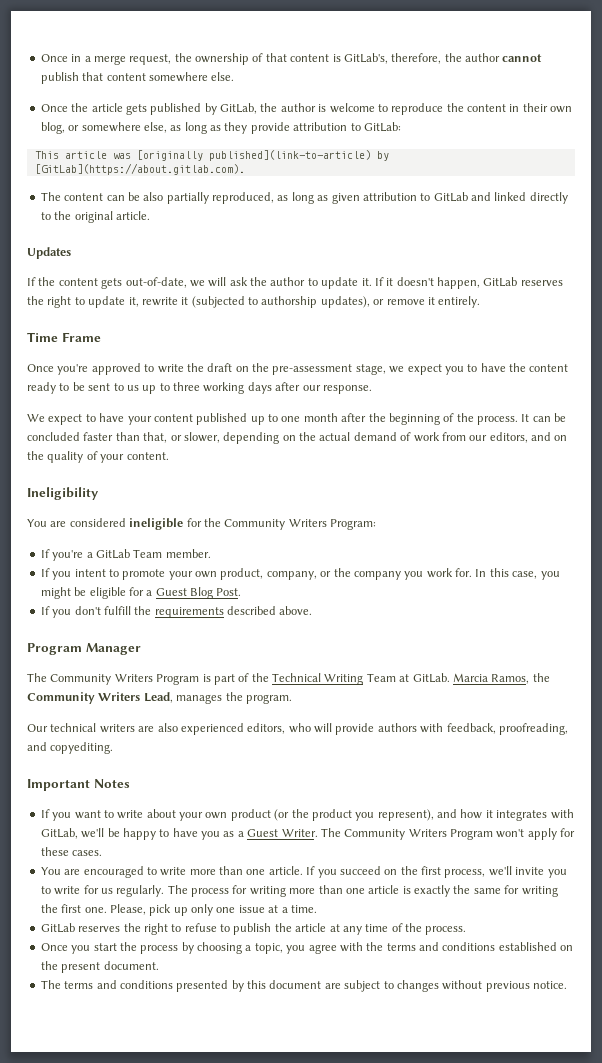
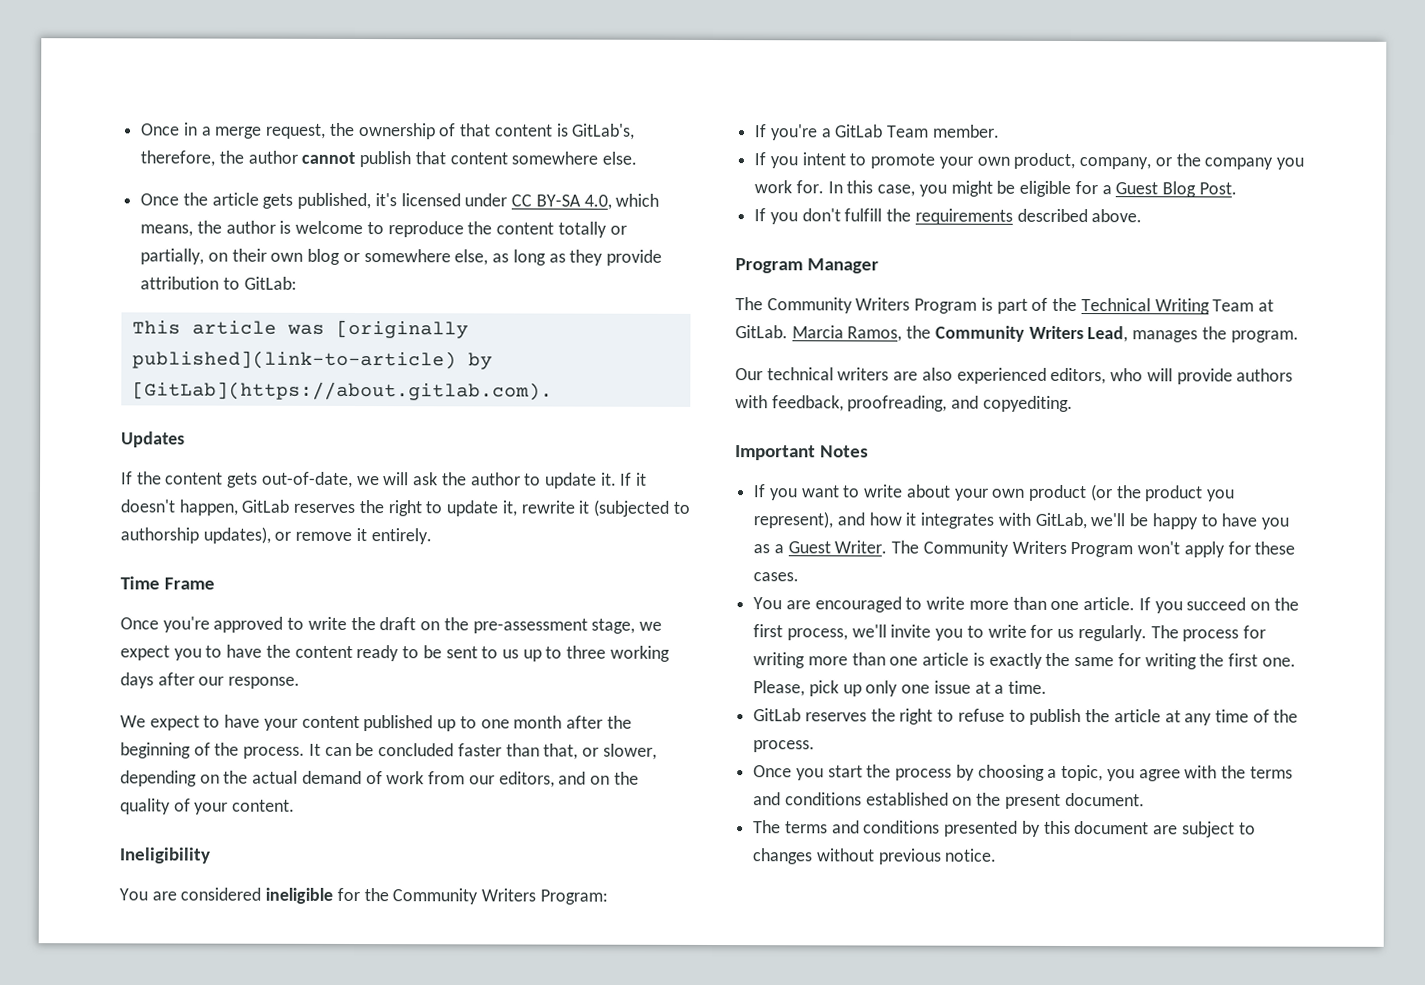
[150,103,257,115] published by GitLab, -> [297,192,660,210] [140,224,194,237] published, it's licensed under CC BY-SA 4.0, which means,
[509,104,520,112] in -> [557,221,627,238] [140,248,228,265] totally or partially, on
[40,122,65,134] blog, -> [307,248,341,265] blog
[40,192,568,204] [40,211,150,223] // The content can be also partially reproduced, as long as given attribution to GitLab and linked directly to the original article. -> (553, 391) none

